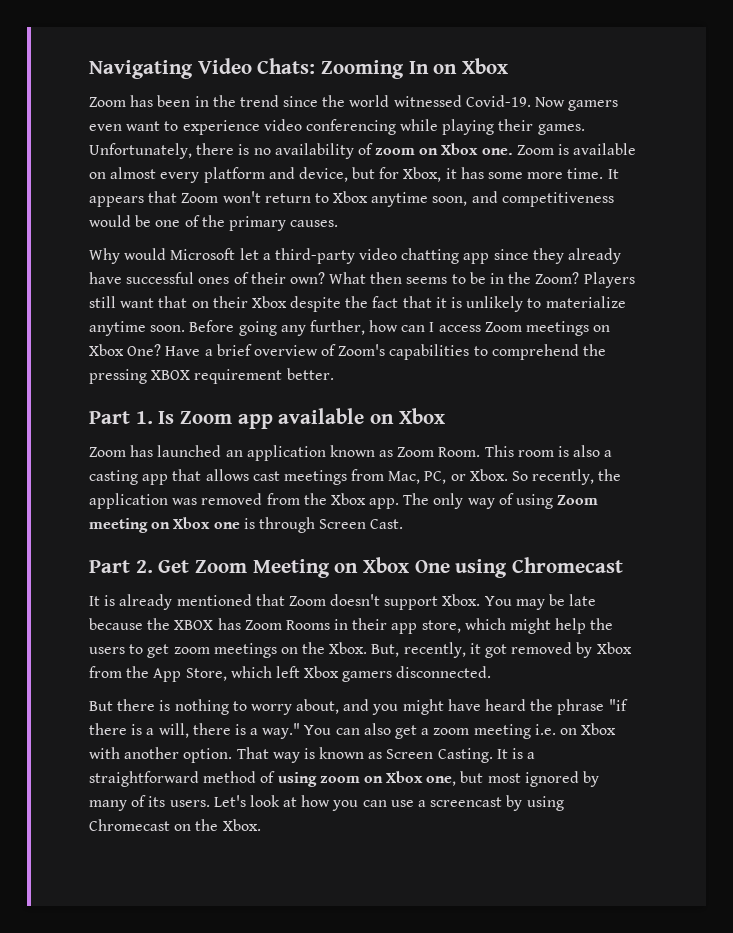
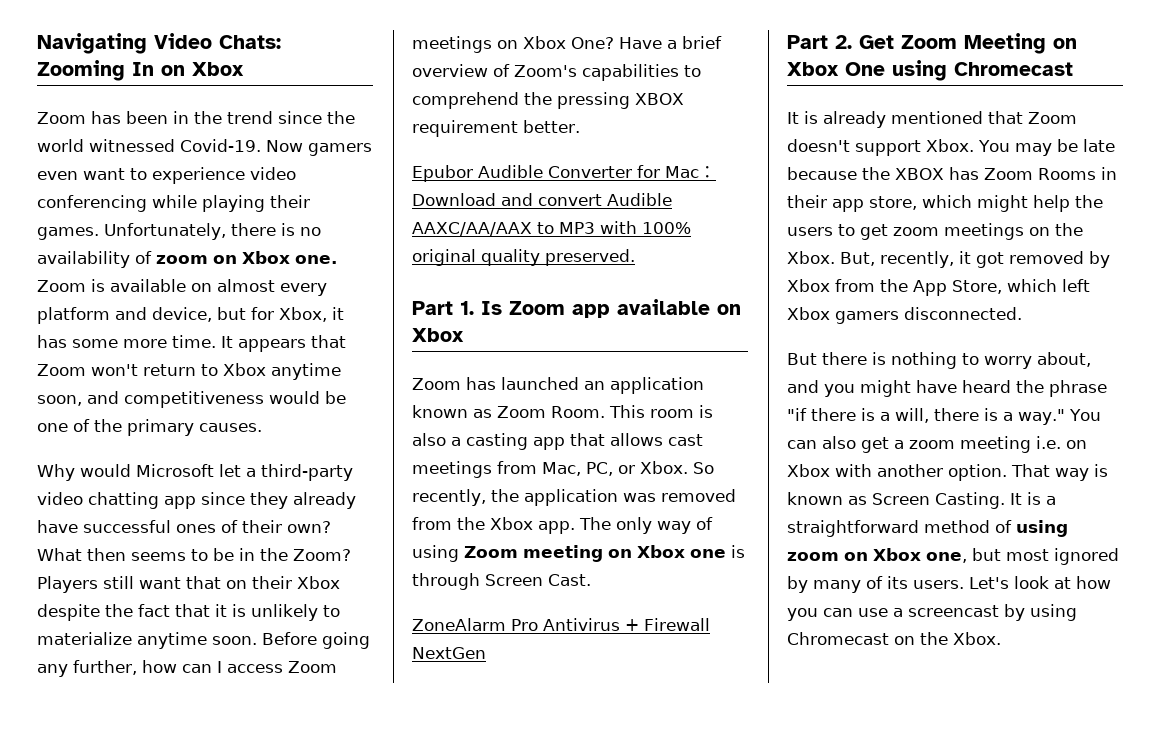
(334, 374) none -> [412,165,716,182] [412,193,672,206] [412,221,691,236] [412,249,635,266] // Epubor Audible Converter for Mac：Download and convert Audible AAXC/AA/AAX to MP3 with 100% original quality preserved.
(404, 524) none -> [412,618,710,631] [412,647,486,659] // ZoneAlarm Pro Antivirus + Firewall NextGen

